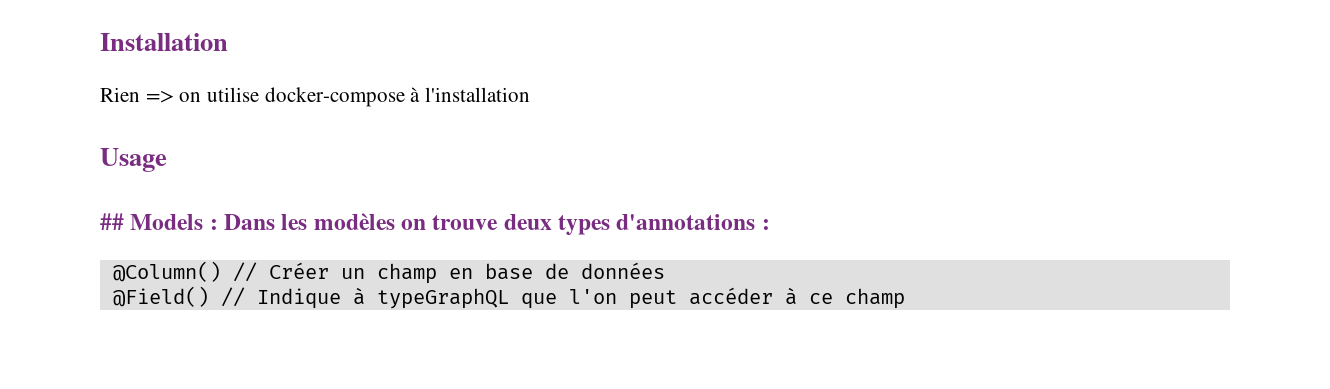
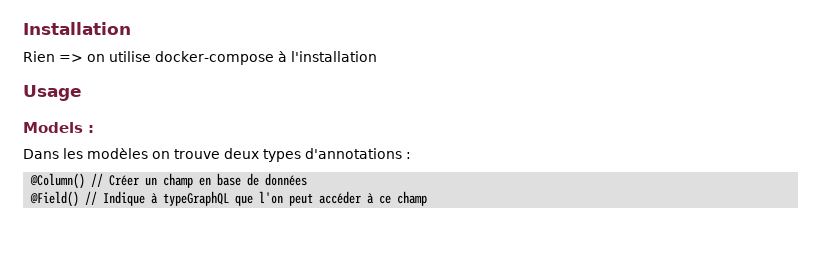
[100,213,124,230] ## -> (82, 93) none
(218, 224) none -> (94, 129) //

